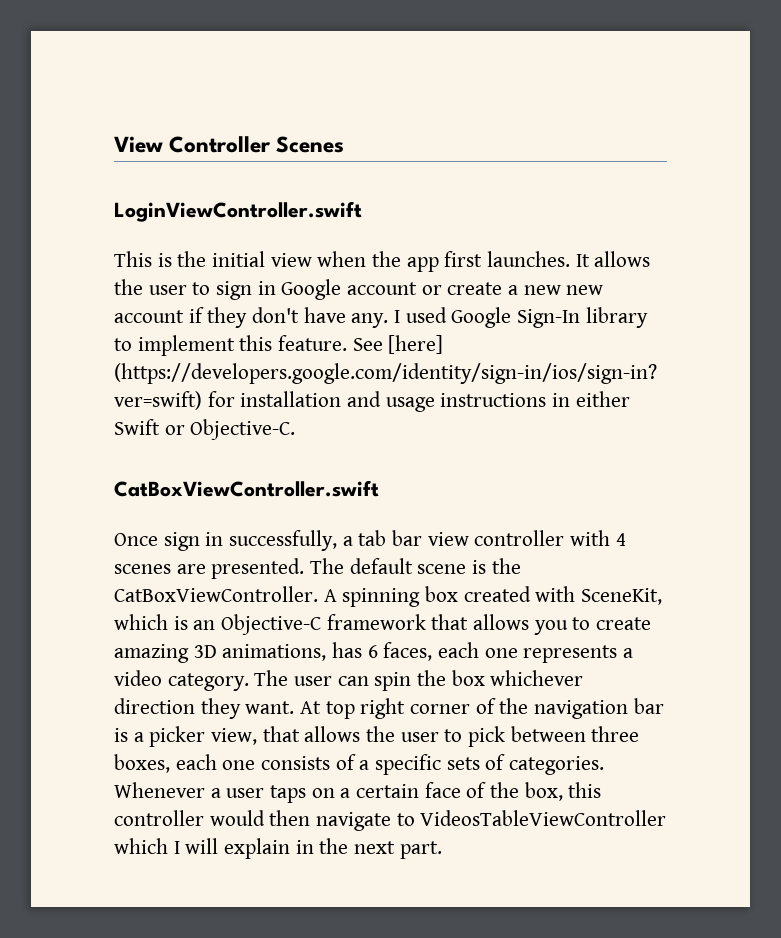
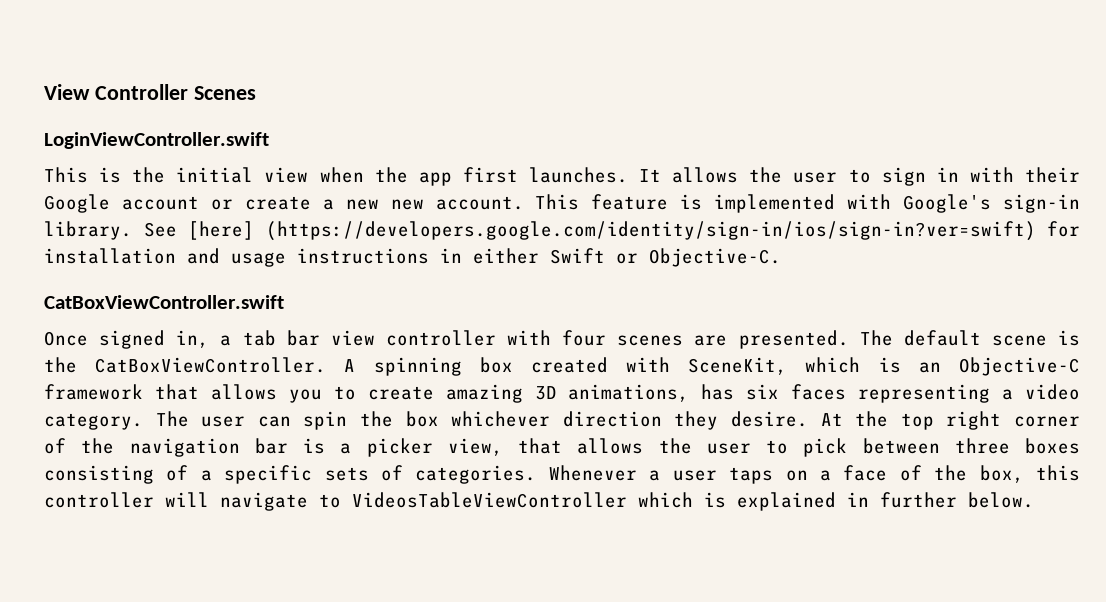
(276, 288) none -> [969,167,1080,183] with their
[114,307,648,328] [114,335,348,356] account if they don't have any. I used Google Sign-In library to implement this feature. -> [435,194,1081,213] [44,221,132,240] account. This feature is implemented with Google's sign-in library.
[163,530,338,551] sign in successfully, -> [99,330,210,349] signed in,
[615,533,626,546] 4 -> [562,330,607,346] four
[367,642,618,663] 6 faces, each one represents -> [746,384,991,403] six faces representing
[245,701,322,714] want. At -> [731,411,889,427] desire. At the
[114,754,331,773] boxes, each one consists -> [1025,438,1080,454] [44,465,154,484] boxes consisting
[356,784,420,798] certain -> (831, 475) none
[209,810,311,826] would then -> [165,492,209,507] will
[173,838,442,859] I will explain in the next part. -> [704,492,1034,511] is explained in further below.

